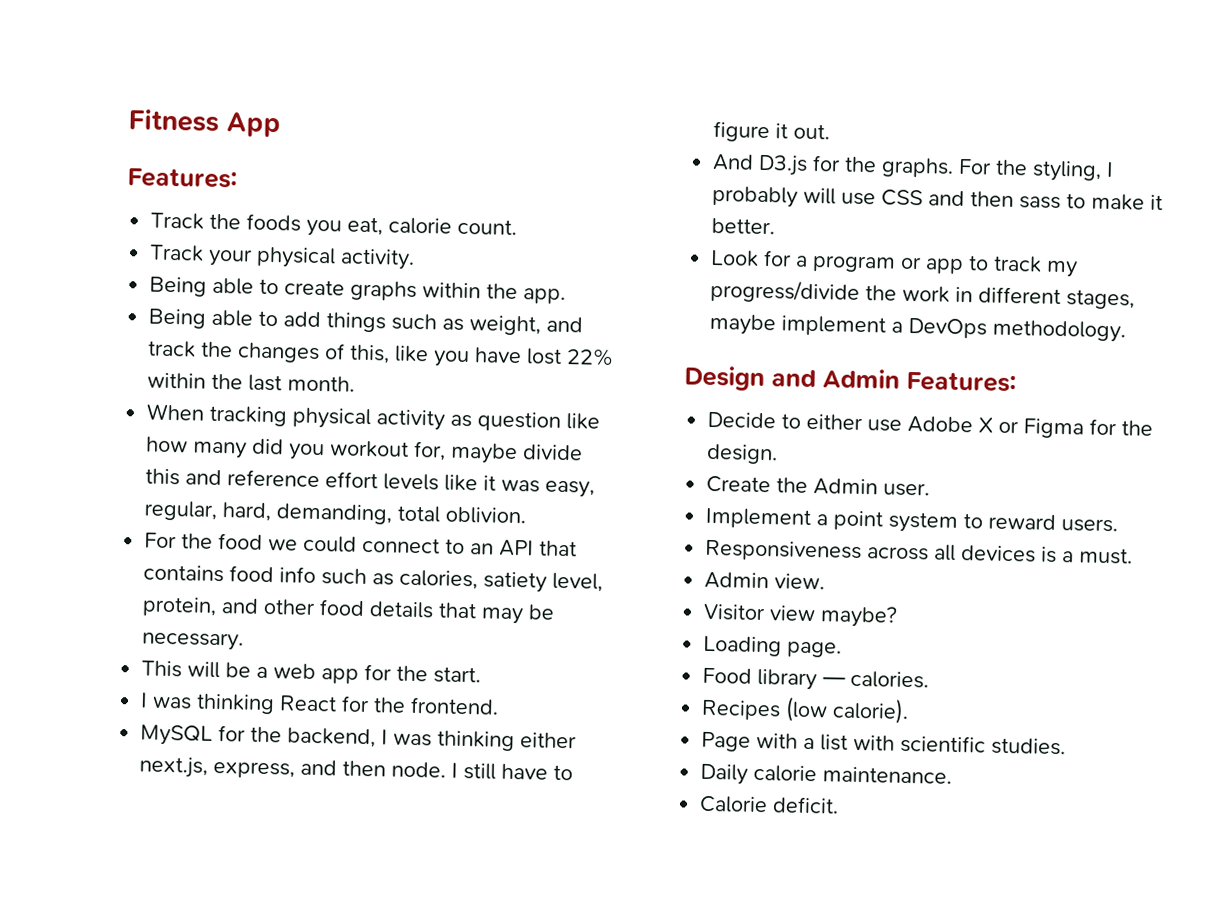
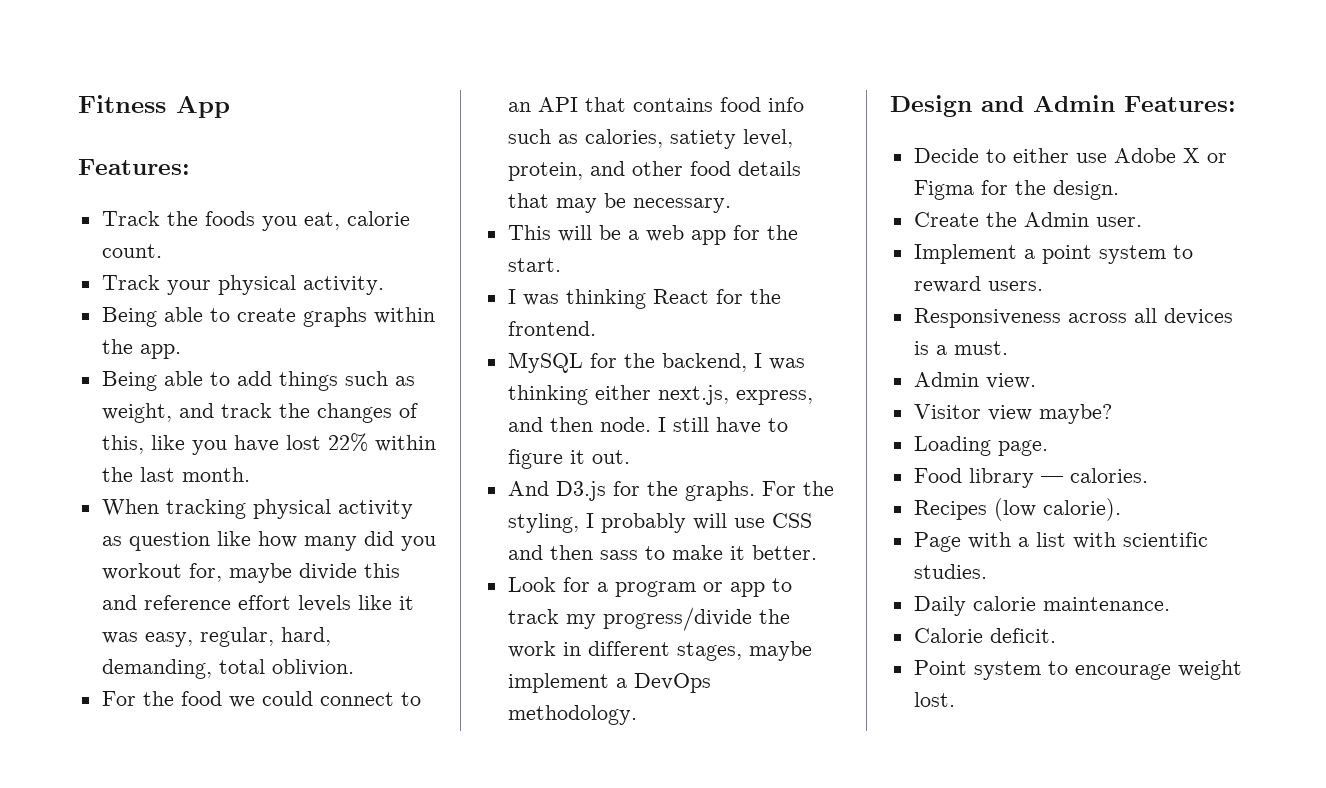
(840, 805) none -> [913,660,1242,680] [913,692,955,707] // Point system to encourage weight lost.

